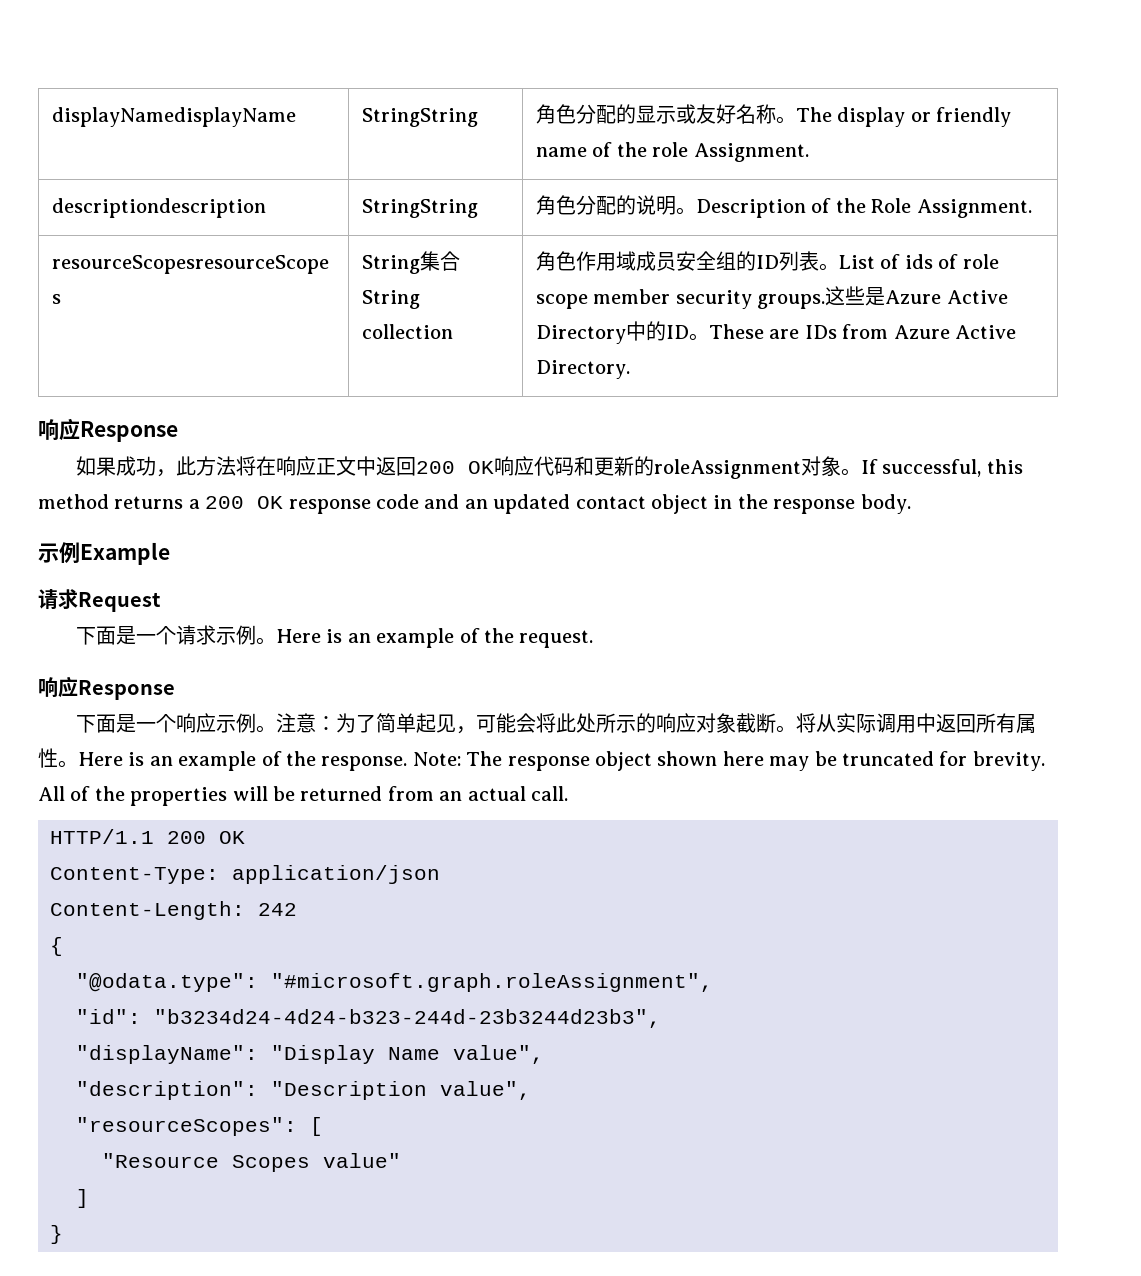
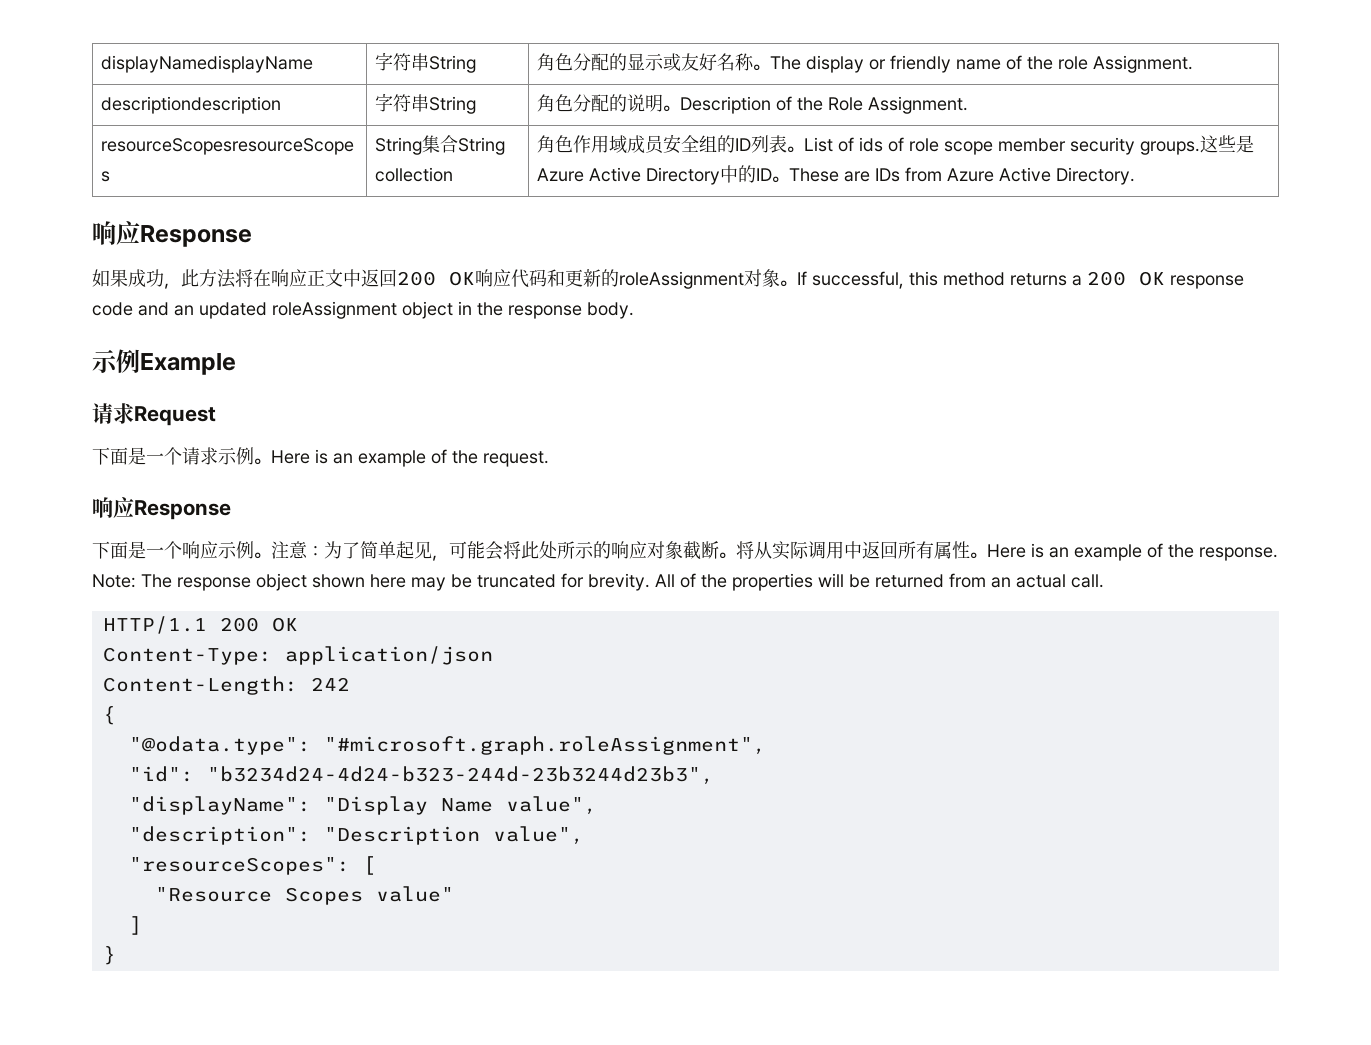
[361,108,478,127] StringString -> [374,52,476,73] 字符串String
[361,199,478,218] StringString -> [374,93,476,114] 字符串String
[575,496,646,509] contact -> [272,301,397,319] roleAssignment

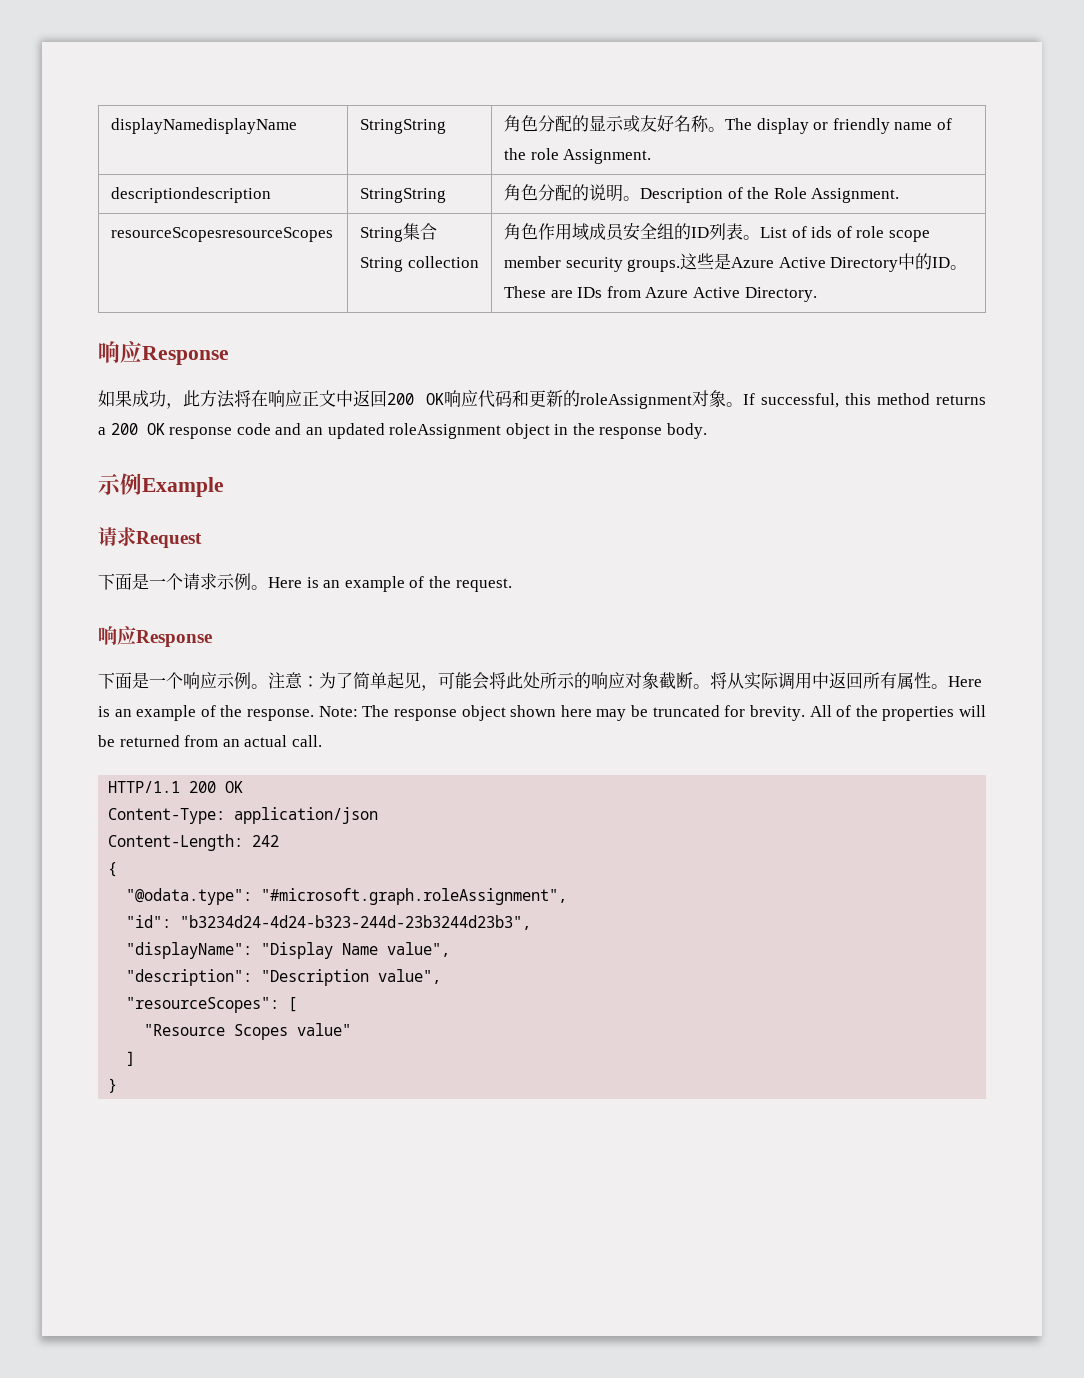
[374,52,476,73] 字符串String -> [360,119,447,134] StringString
[374,93,476,114] 字符串String -> [360,188,447,203] StringString

